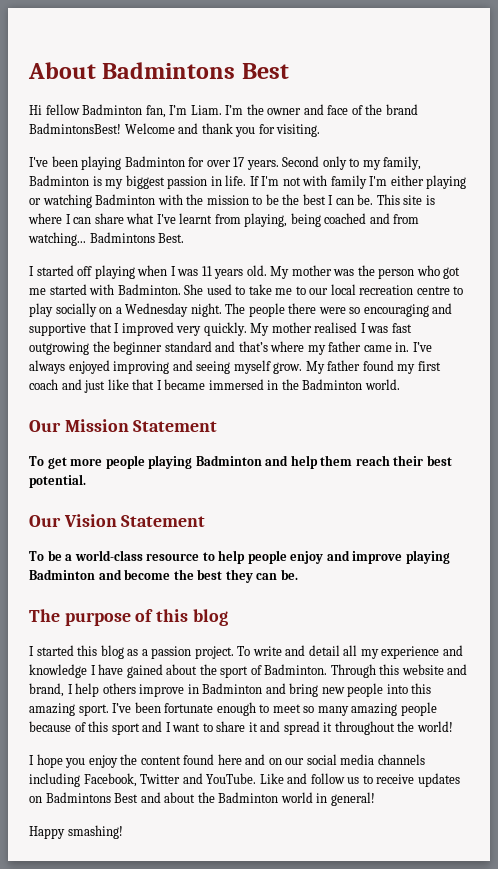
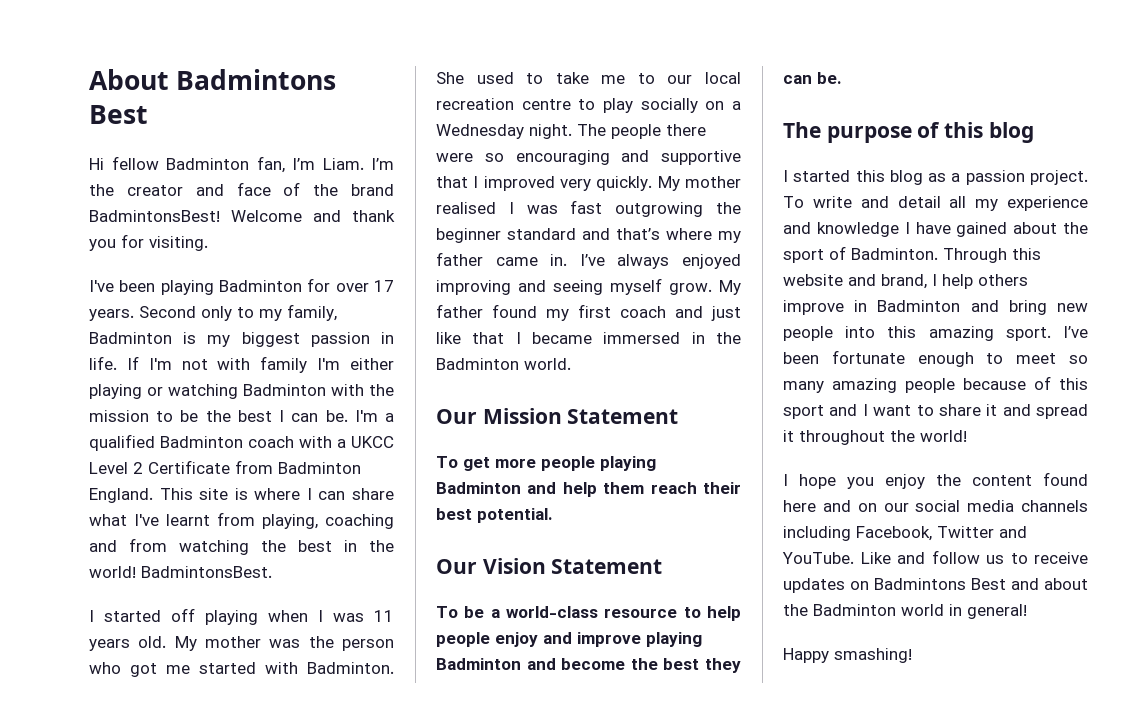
[267,108,302,115] owner -> [126,185,183,196] creator
(374, 199) none -> [354,410,395,422] [89,434,394,451] [89,460,361,474] [89,488,153,503] I'm a qualified Badminton coach with a UKCC Level 2 Certificate from Badminton England.
[290,213,420,227] [28,232,185,246] being coached and from watching... Badmintons Best. -> [325,514,394,529] [89,538,394,555] [89,566,272,578] coaching and from watching the best in the world! BadmintonsBest.

